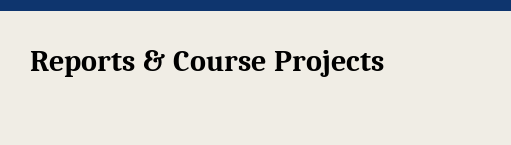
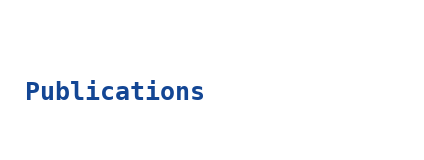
[30,50,384,77] Reports & Course Projects -> [25,80,205,100] Publications

